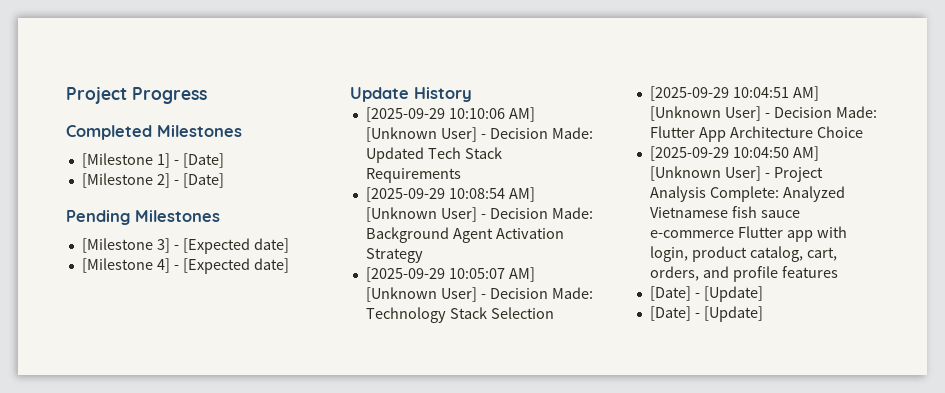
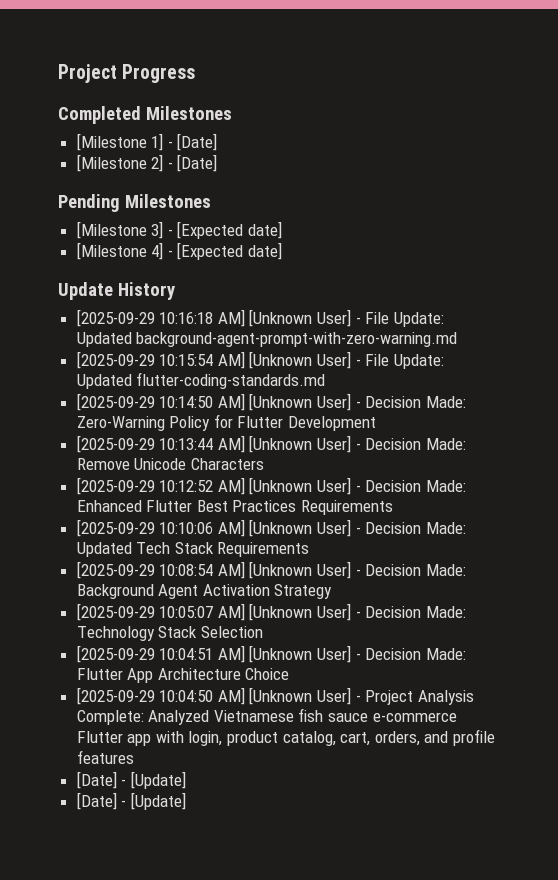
(472, 94) none -> [76,309,444,327] [76,332,458,347] [76,351,444,369] [76,372,326,389] [76,393,466,411] [76,414,377,431] [76,435,466,453] [76,458,264,470] [76,477,466,495] [76,500,394,515] // [2025-09-29 10:16:18 AM] [Unknown User] - File Update: Updated background-agent-prompt-with-zero-warning.md // [2025-09-29 10:15:54 AM] [Unknown User] - File Update: Updated flutter-coding-standards.md // [2025-09-29 10:14:50 AM] [Unknown User] - Decision Made: Zero-Warning Policy for Flutter Development // [2025-09-29 10:13:44 AM] [Unknown User] - Decision Made: Remove Unicode Characters // [2025-09-29 10:12:52 AM] [Unknown User] - Decision Made: Enhanced Flutter Best Practices Requirements

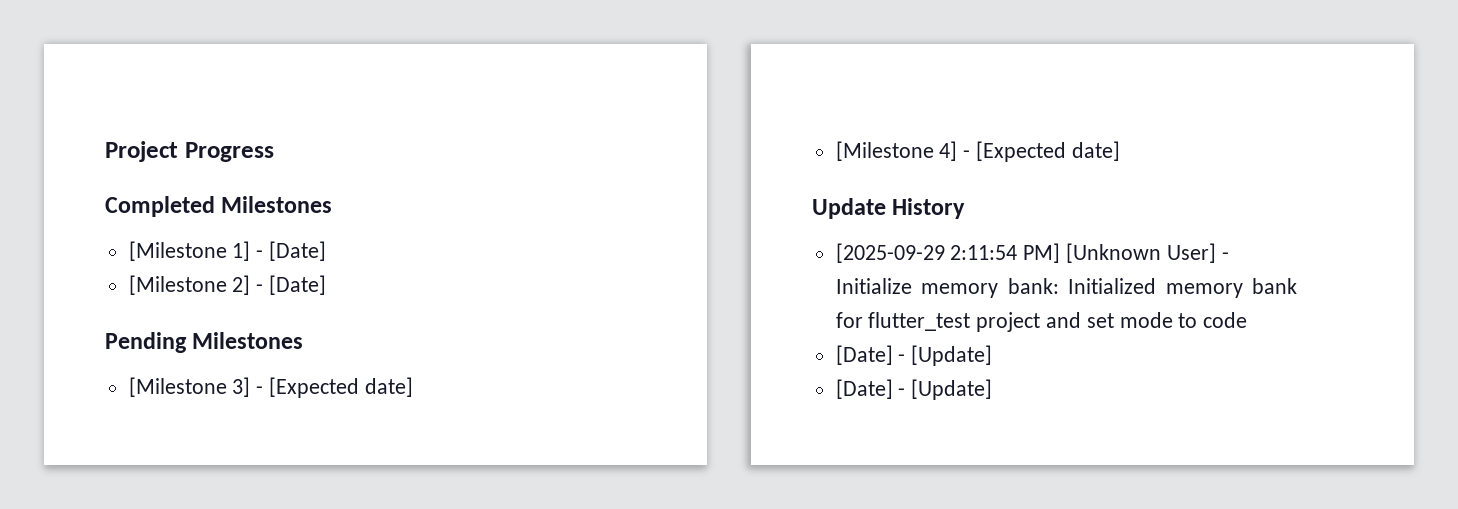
[159,309,444,327] [76,332,458,347] [76,351,444,369] [76,372,326,389] [76,393,466,411] [76,414,377,431] [76,435,466,453] [76,458,264,470] [76,477,466,495] [76,500,394,515] [76,519,466,537] [76,542,310,557] [76,561,466,579] [76,584,333,599] [76,603,466,621] [76,626,263,641] [76,645,466,663] [76,668,290,683] [76,687,474,705] [76,708,457,725] [76,729,496,746] [76,750,134,764] 10:16:18 AM] [Unknown User] - File Update: Updated background-agent-prompt-with-zero-warning.md // [2025-09-29 10:15:54 AM] [Unknown User] - File Update: Updated flutter-coding-standards.md // [2025-09-29 10:14:50 AM] [Unknown User] - Decision Made: Zero-Warning Policy for Flutter Development // [2025-09-29 10:13:44 AM] [Unknown User] - Decision Made: Remove Unicode Characters // [2025-09-29 10:12:52 AM] [Unknown User] - Decision Made: Enhanced Flutter Best Practices Requirements // [2025-09-29 10:10:06 AM] [Unknown User] - Decision Made: Updated Tech Stack Requirements // [2025-09-29 10:08:54 AM] [Unknown User] - Decision Made: Background Agent Activation Strategy // [2025-09-29 10:05:07 AM] [Unknown User] - Decision Made: Technology Stack Selection // [2025-09-29 10:04:51 AM] [Unknown User] - Decision Made: Flutter App Architecture Choice // [2025-09-29 10:04:50 AM] [Unknown User] - Project Analysis Complete: Analyzed Vietnamese fish sauce e-commerce Flutter app with login, product catalog, cart, orders, and profile features -> [950,243,1229,263] [835,278,1297,298] [835,312,1248,332] 2:11:54 PM] [Unknown User] - Initialize memory bank: Initialized memory bank for flutter_test project and set mode to code

